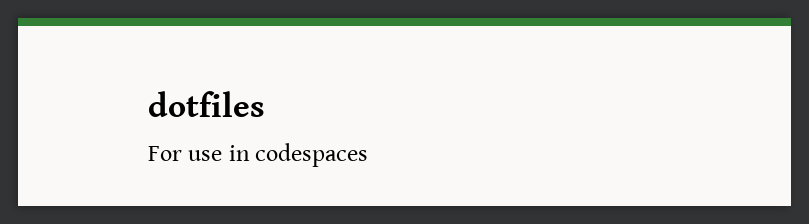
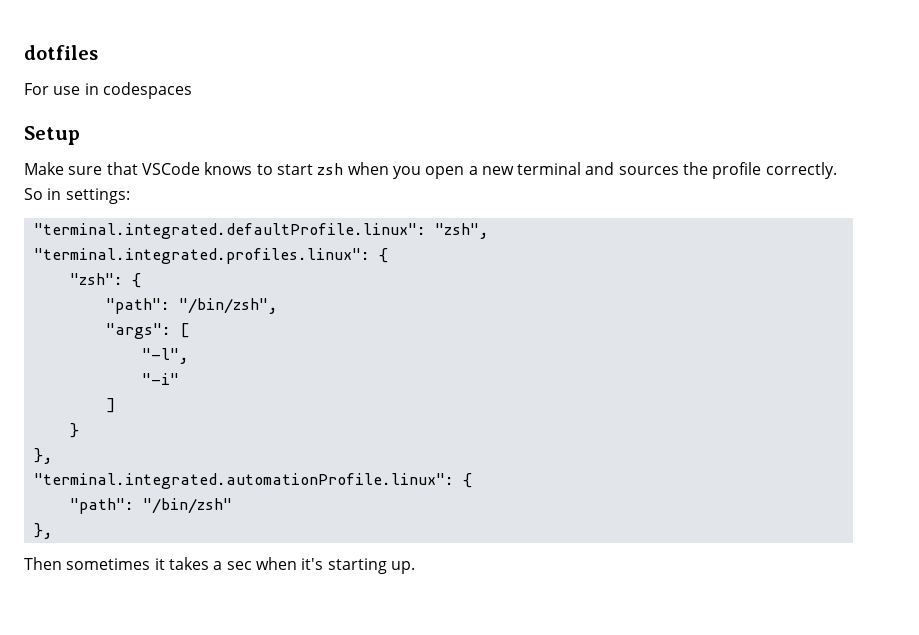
(369, 155) none -> [24,126,80,145] [24,162,837,179] [24,188,130,204] [33,223,489,239] [33,248,388,264] [69,273,141,288] [105,298,278,314] [105,323,190,339] [141,348,189,364] [141,373,179,385] [105,398,116,413] [69,423,79,438] [33,448,53,464] [33,473,472,489] [69,498,232,514] [33,523,53,539] [24,557,415,574] // Setup // Make sure that VSCode knows to start zsh when you open a new terminal and sources the profile correctly. So in settings: // "terminal.integrated.defaultProfile.linux": "zsh", // "terminal.integrated.profiles.linux": { // "zsh": { // "path": "/bin/zsh", // "args": [ // "-l", // "-i" // ] // } // }, // "terminal.integrated.automationProfile.linux": { // "path": "/bin/zsh" // }, // Then sometimes it takes a sec when it's starting up.

